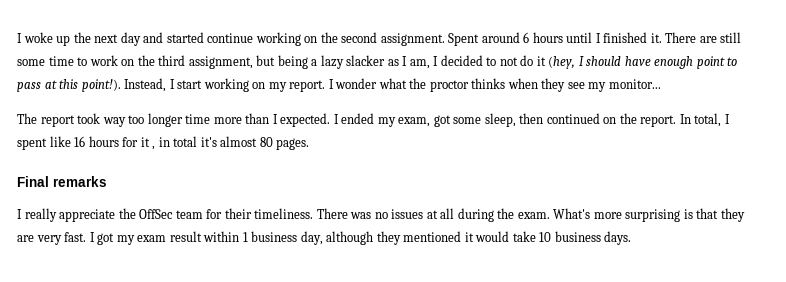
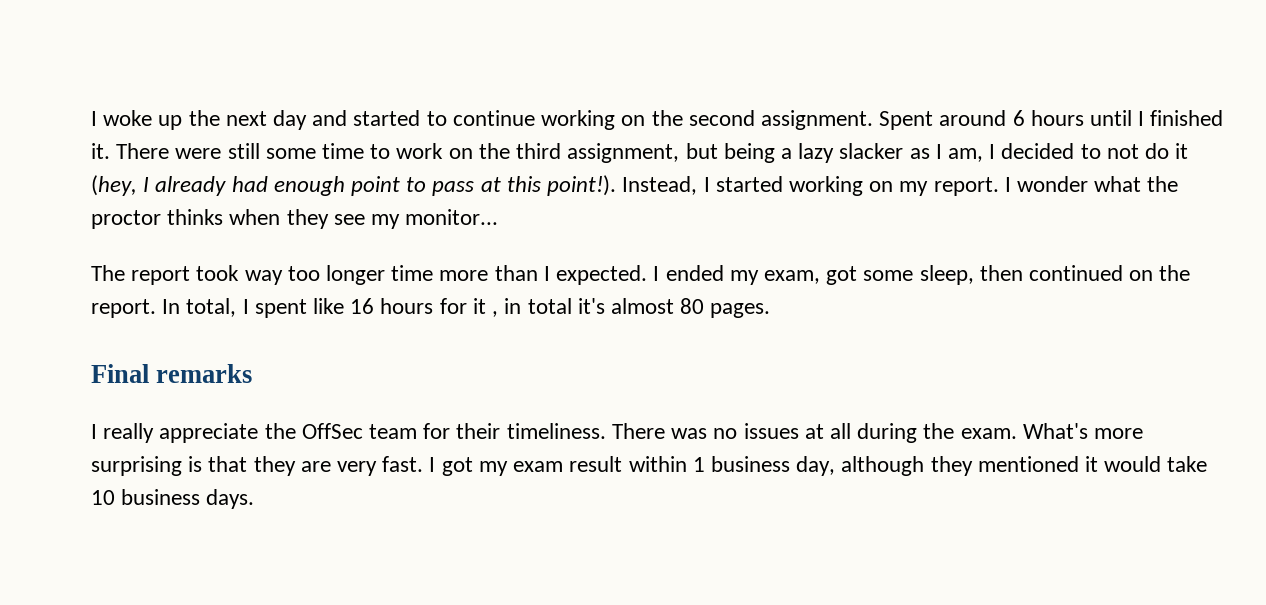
(204, 37) none -> [426,111,447,126] to
[699,36,717,43] are -> [175,148,222,159] were
[586,56,651,66] should have -> [155,176,268,196] already had
[177,80,203,89] start -> [715,176,783,192] started

